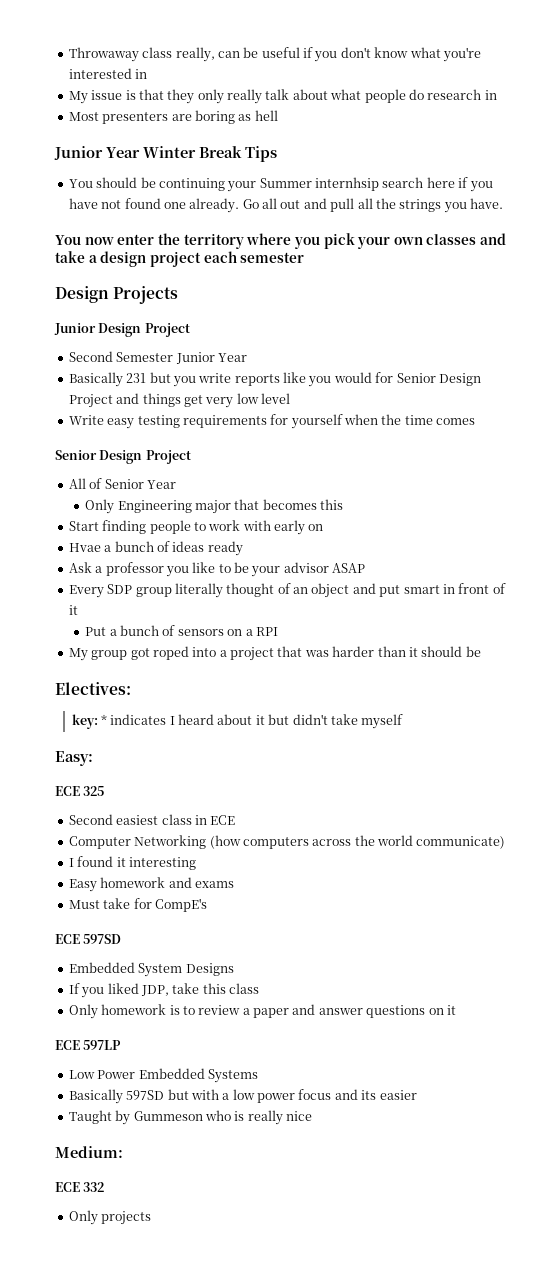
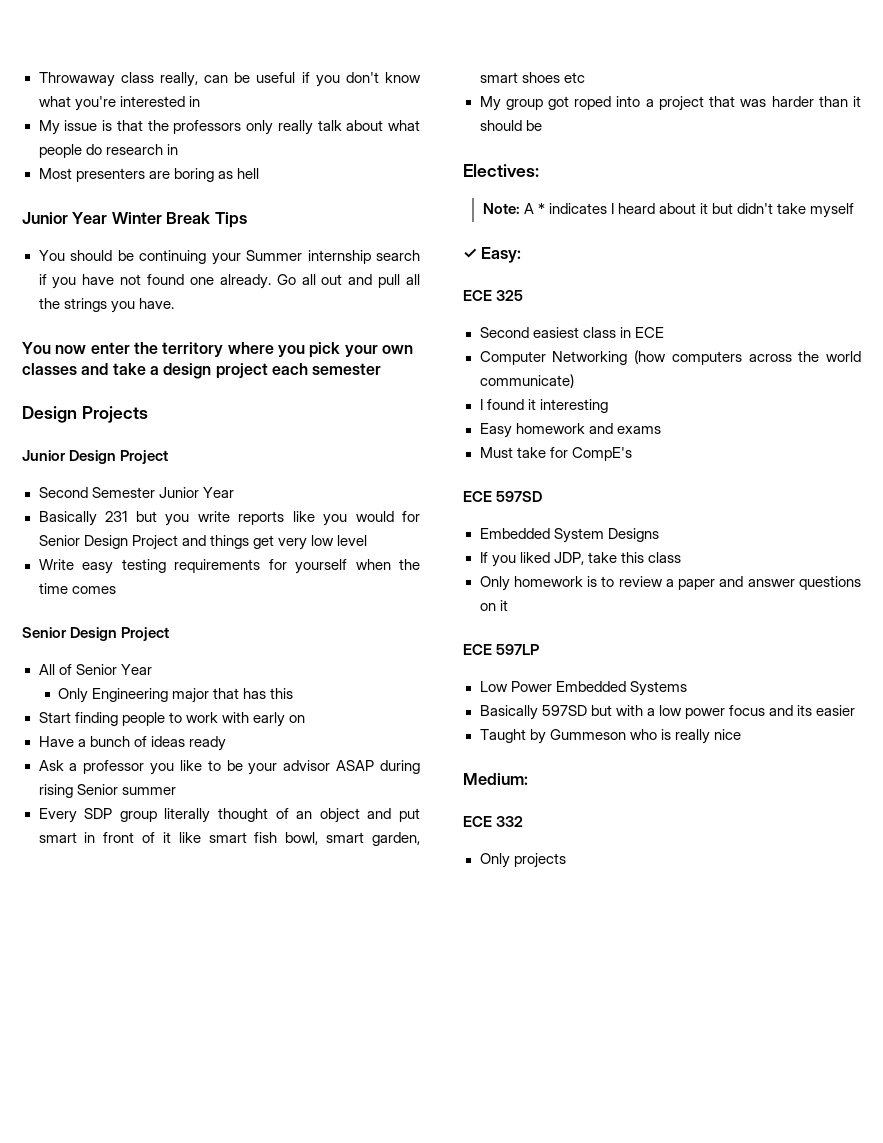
[167,89,195,104] they -> [147,120,242,134] the professors
[315,177,455,191] internhsip search here -> [307,250,420,264] internship search
[262,499,317,510] becomes -> [243,688,267,699] has
[68,543,101,552] Hvae -> [38,736,74,747] Have
(366, 568) none -> [380,760,421,774] [38,784,176,798] during rising Senior summer
[85,625,278,636] // Put a bunch of sensors on a RPI -> [178,832,420,846] [479,72,585,83] like smart fish bowl, smart garden, smart shoes etc
[71,714,98,729] key: -> [482,203,534,214] Note: A
(404, 721) none -> [463,248,477,259] ✓

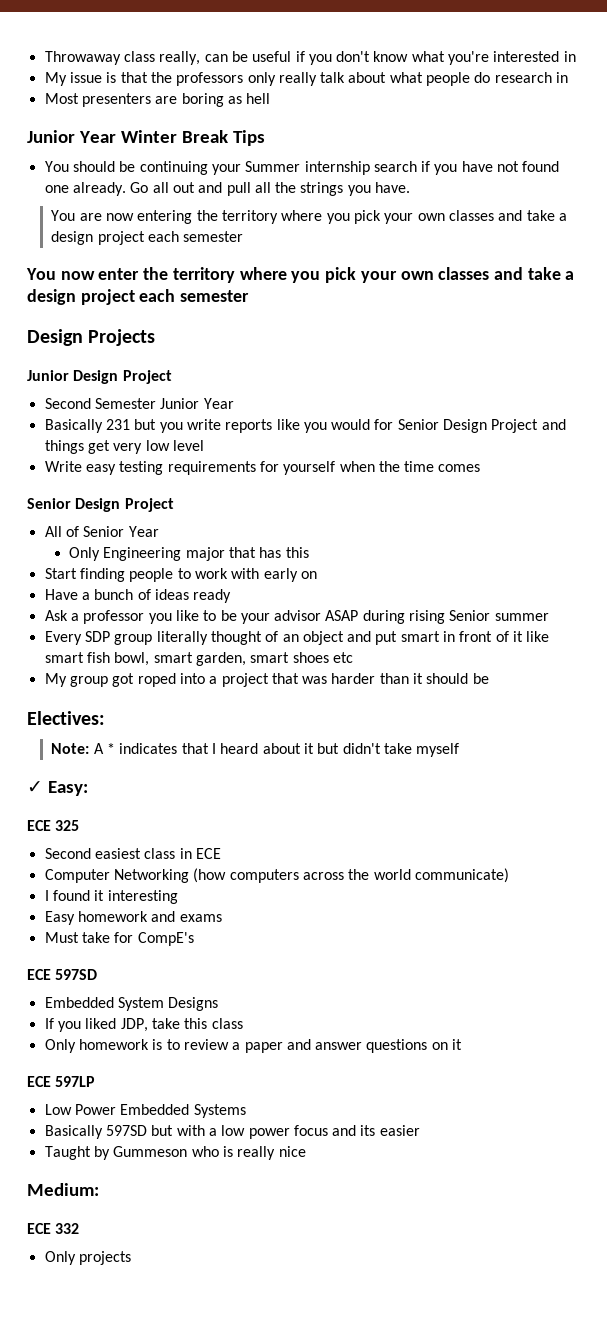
(174, 303) none -> [51,210,567,224] [51,231,244,245] // You are now entering the territory where you pick your own classes and take a design project each semester
(607, 208) none -> [181,743,209,754] that

